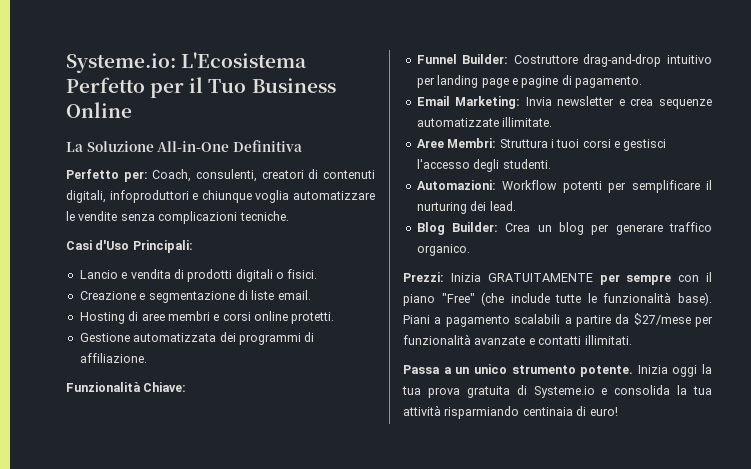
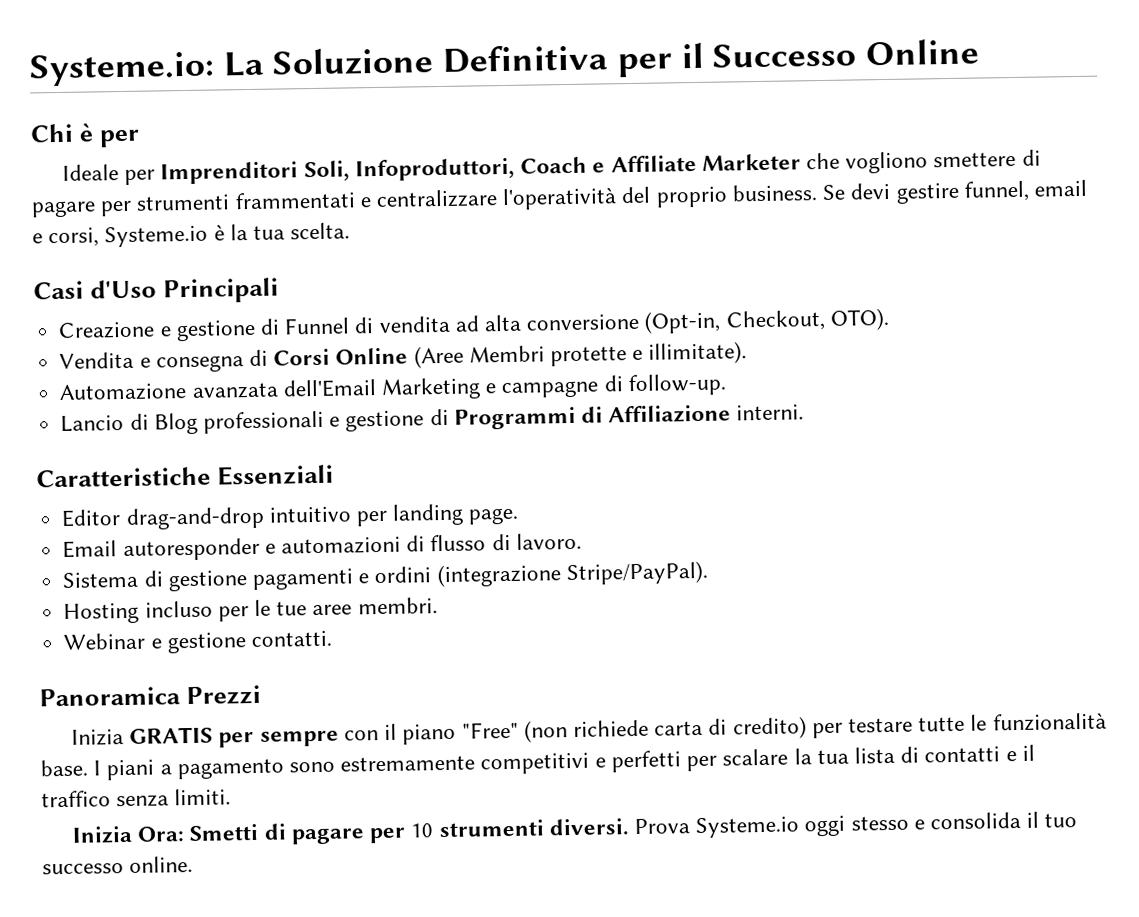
[181,52,308,68] [66,77,336,98] [66,102,132,118] [66,140,302,152] [66,169,375,182] [66,190,375,203] [66,211,289,224] [66,240,193,253] [79,269,318,282] [79,290,311,303] [79,311,335,324] [79,332,315,345] [79,353,147,363] [66,382,187,392] [416,54,712,67] [416,75,642,88] [416,96,712,109] [416,117,553,127] [416,138,667,151] [416,159,551,172] [416,180,712,193] [416,201,516,214] [416,222,712,235] [416,244,470,256] [403,272,593,282] L'Ecosistema Perfetto per il Tuo Business Online // La Soluzione All-in-One Definitiva // Perfetto per: Coach, consulenti, creatori di contenuti digitali, infoproduttori e chiunque voglia automatizzare le vendite senza complicazioni tecniche. // Casi d'Uso Principali: // Lancio e vendita di prodotti digitali o fisici. // Creazione e segmentazione di liste email. // Hosting di aree membri e corsi online protetti. // Gestione automatizzata dei programmi di affiliazione. // Funzionalità Chiave: // Funnel Builder: Costruttore drag-and-drop intuitivo per landing page e pagine di pagamento. // Email Marketing: Invia newsletter e crea sequenze automatizzate illimitate. // Aree Membri: Struttura i tuoi corsi e gestisci l'accesso degli studenti. // Automazioni: Workflow potenti per semplificare il nurturing dei lead. // Blog Builder: Crea un blog per generare traffico organico. // Prezzi: Inizia GRATUITAMENTE -> [222,38,980,78] [30,122,141,148] [62,149,1041,185] [31,179,1087,218] [32,222,351,248] [33,277,280,304] [58,307,890,342] [59,341,748,373] [59,373,727,401] [60,404,805,435] [36,464,335,488] [61,503,520,530] [62,532,582,562] [62,560,708,592] [63,597,438,624] [63,630,332,654] [39,684,262,707] [71,726,214,746] La Soluzione Definitiva per il Successo Online // Chi è per // Ideale per Imprenditori Soli, Infoproduttori, Coach e Affiliate Marketer che vogliono smettere di pagare per strumenti frammentati e centralizzare l'operatività del proprio business. Se devi gestire funnel, email e corsi, Systeme.io è la tua scelta. // Casi d'Uso Principali // Creazione e gestione di Funnel di vendita ad alta conversione (Opt-in, Checkout, OTO). // Vendita e consegna di Corsi Online (Aree Membri protette e illimitate). // Automazione avanzata dell'Email Marketing e campagne di follow-up. // Lancio di Blog professionali e gestione di Programmi di Affiliazione interni. // Caratteristiche Essenziali // Editor drag-and-drop intuitivo per landing page. // Email autoresponder e automazioni di flusso di lavoro. // Sistema di gestione pagamenti e ordini (integrazione Stripe/PayPal). // Hosting incluso per le tue aree membri. // Webinar e gestione contatti. // Panoramica Prezzi // Inizia GRATIS
[481,292,712,306] [403,313,713,327] [403,334,632,345] [403,364,712,377] [402,385,712,398] [403,405,618,419] (che include tutte le funzionalità base). Piani a pagamento scalabili a partire da $27/mese per funzionalità avanzate e contatti illimitati. // Passa a un unico strumento potente. Inizia oggi la tua prova gratuita di Systeme.io e consolida la tua attività risparmiando centinaia di euro! -> [523,712,1107,743] [40,744,1035,781] [41,788,232,808] [72,811,1078,845] [42,855,194,875] (non richiede carta di credito) per testare tutte le funzionalità base. I piani a pagamento sono estremamente competitivi e perfetti per scalare la tua lista di contatti e il traffico senza limiti. // Inizia Ora: Smetti di pagare per 10 strumenti diversi. Prova Systeme.io oggi stesso e consolida il tuo successo online.

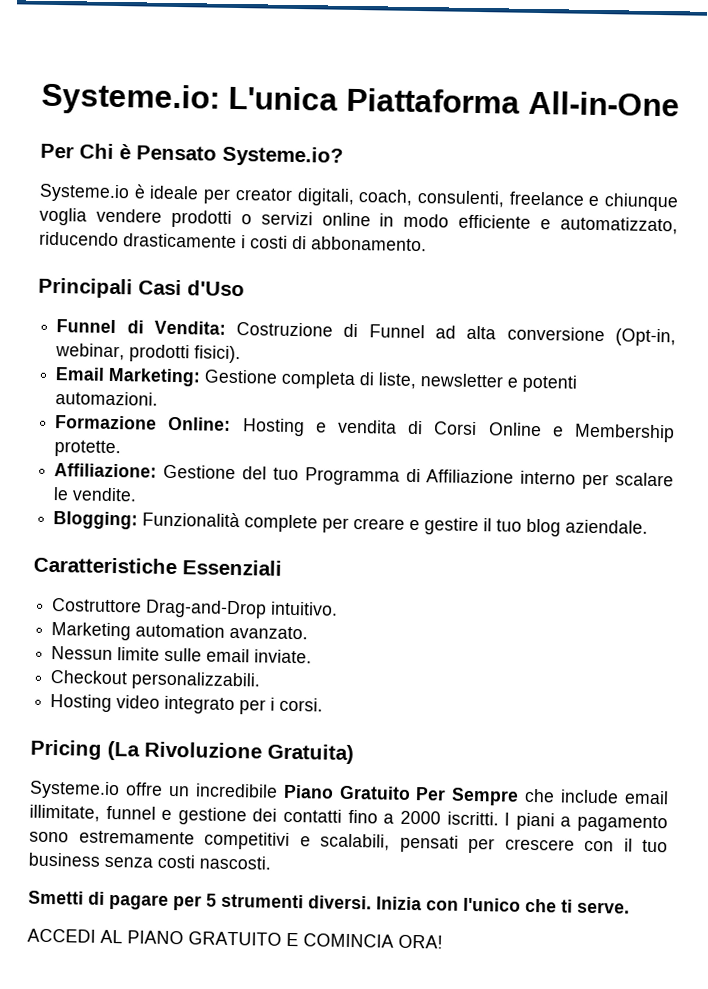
[222,38,980,78] [30,122,141,148] [62,149,1041,185] [31,179,1087,218] [32,222,351,248] [33,277,280,304] [58,307,890,342] [59,341,748,373] [59,373,727,401] [60,404,805,435] [36,464,335,488] [61,503,520,530] [62,532,582,562] [62,560,708,592] [63,597,438,624] [63,630,332,654] [39,684,262,707] [71,712,1107,748] [40,759,88,777] La Soluzione Definitiva per il Successo Online // Chi è per // Ideale per Imprenditori Soli, Infoproduttori, Coach e Affiliate Marketer che vogliono smettere di pagare per strumenti frammentati e centralizzare l'operatività del proprio business. Se devi gestire funnel, email e corsi, Systeme.io è la tua scelta. // Casi d'Uso Principali // Creazione e gestione di Funnel di vendita ad alta conversione (Opt-in, Checkout, OTO). // Vendita e consegna di Corsi Online (Aree Membri protette e illimitate). // Automazione avanzata dell'Email Marketing e campagne di follow-up. // Lancio di Blog professionali e gestione di Programmi di Affiliazione interni. // Caratteristiche Essenziali // Editor drag-and-drop intuitivo per landing page. // Email autoresponder e automazioni di flusso di lavoro. // Sistema di gestione pagamenti e ordini (integrazione Stripe/PayPal). // Hosting incluso per le tue aree membri. // Webinar e gestione contatti. // Panoramica Prezzi // Inizia GRATIS per sempre con il piano "Free" (non richiede carta di credito) per testare tutte le funzionalità base. -> [228,85,680,117] [40,143,344,167] [39,183,679,212] [39,207,678,235] [39,231,427,252] [38,277,245,299] [56,319,676,347] [55,343,242,364] [55,367,579,393] [55,391,159,406] [55,415,676,443] [54,440,122,458] [54,463,674,490] [53,487,138,502] [53,511,649,537] [33,556,282,576] [52,598,339,619] [51,622,309,641] [51,646,313,664] [50,670,262,691] [50,693,324,715] [30,739,354,765] [29,780,669,806] [29,804,499,826] L'unica Piattaforma All-in-One // Per Chi è Pensato Systeme.io? // Systeme.io è ideale per creator digitali, coach, consulenti, freelance e chiunque voglia vendere prodotti o servizi online in modo efficiente e automatizzato, riducendo drasticamente i costi di abbonamento. // Principali Casi d'Uso // Funnel di Vendita: Costruzione di Funnel ad alta conversione (Opt-in, webinar, prodotti fisici). // Email Marketing: Gestione completa di liste, newsletter e potenti automazioni. // Formazione Online: Hosting e vendita di Corsi Online e Membership protette. // Affiliazione: Gestione del tuo Programma di Affiliazione interno per scalare le vendite. // Blogging: Funzionalità complete per creare e gestire il tuo blog aziendale. // Caratteristiche Essenziali // Costruttore Drag-and-Drop intuitivo. // Marketing automation avanzato. // Nessun limite sulle email inviate. // Checkout personalizzabili. // Hosting video integrato per i corsi. // Pricing (La Rivoluzione Gratuita) // Systeme.io offre un incredibile Piano Gratuito Per Sempre che include email illimitate, funnel e gestione dei contatti fino a 2000 iscritti.
[610,744,1035,773] [41,788,232,808] [72,825,185,844] perfetti per scalare la tua lista di contatti e il traffico senza limiti. // Inizia Ora: -> [320,833,668,854] [28,852,271,870] scalabili, pensati per crescere con il tuo business senza costi nascosti. //
[410,823,434,838] 10 -> [206,893,217,907] 5
[633,811,1078,839] [42,855,194,875] Prova Systeme.io oggi stesso e consolida il tuo successo online. -> [376,896,630,914] [27,928,443,949] Inizia con l'unico che ti serve. // ACCEDI AL PIANO GRATUITO E COMINCIA ORA!

